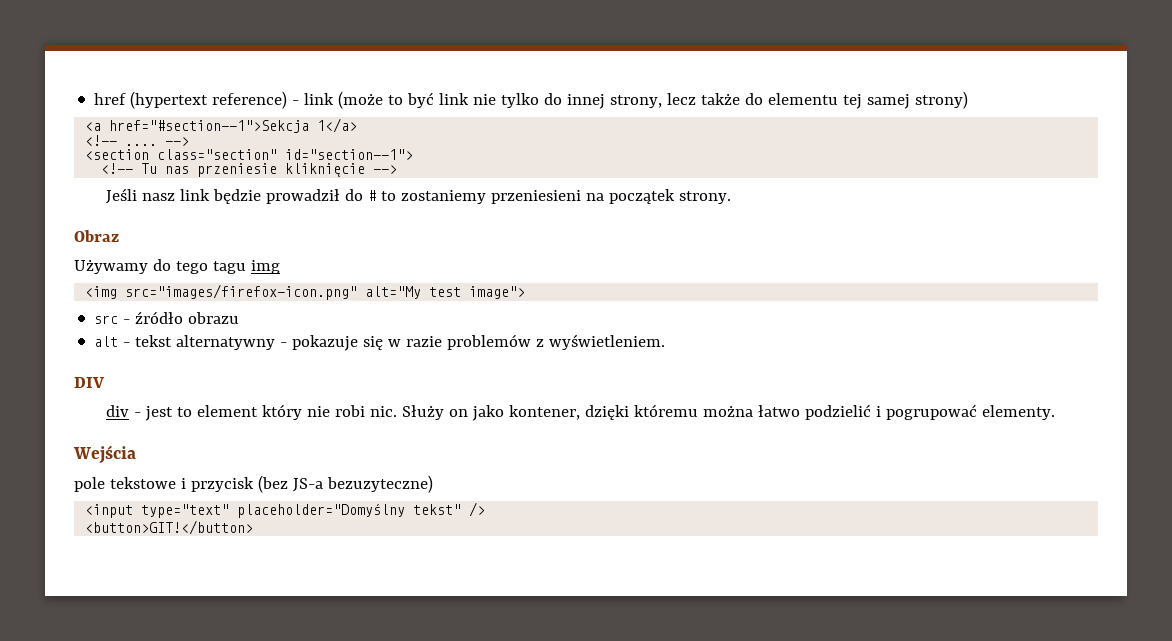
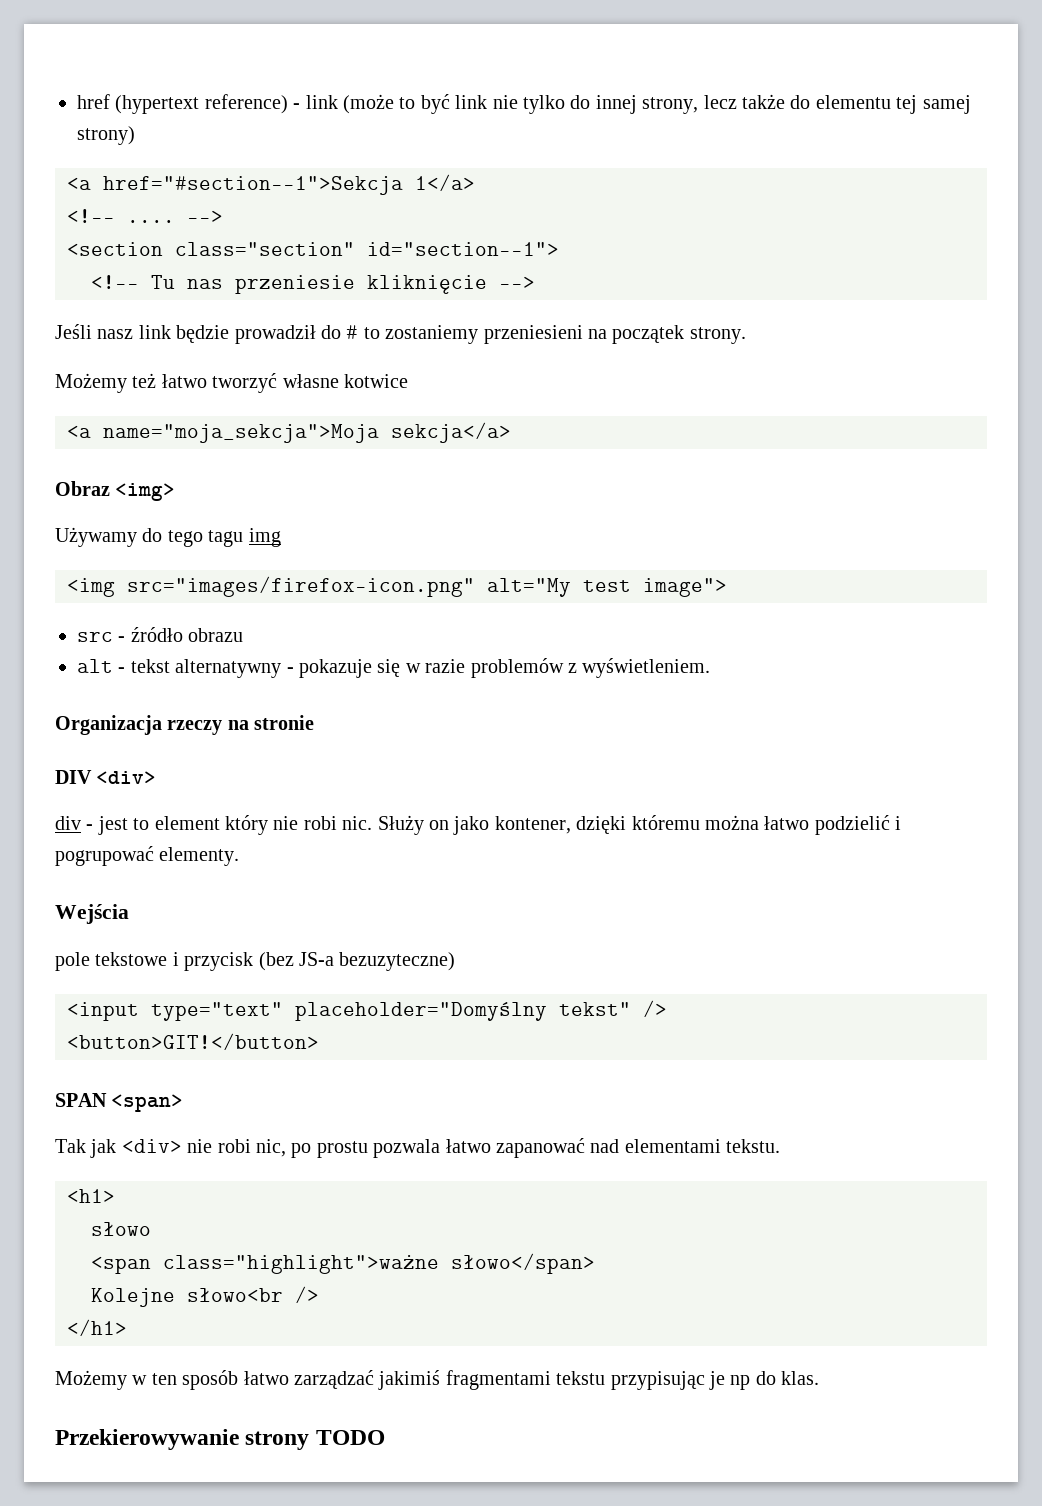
(731, 197) none -> [55,373,408,393] [67,422,511,443] // Możemy też łatwo tworzyć własne kotwice // <a name="moja_sekcja">Moja sekcja</a>
(119, 236) none -> [115,483,176,501] <img>
(666, 342) none -> [55,715,315,735] // Organizacja rzeczy na stronie
(105, 382) none -> [96,771,157,784] <div>
(254, 527) none -> [55,1093,184,1112] [55,1138,781,1158] [67,1189,115,1203] [91,1222,151,1236] [91,1253,595,1274] [91,1286,319,1307] [67,1319,127,1336] [55,1370,820,1390] [55,1429,385,1450] // SPAN <span> // Tak jak <div> nie robi nic, po prostu pozwala łatwo zapanować nad elementami tekstu. // <h1> // słowo // <span class="highlight">ważne słowo</span> // Kolejne słowo<br /> // </h1> // Możemy w ten sposób łatwo zarządzać jakimiś fragmentami tekstu przypisując je np do klas. // Przekierowywanie strony TODO

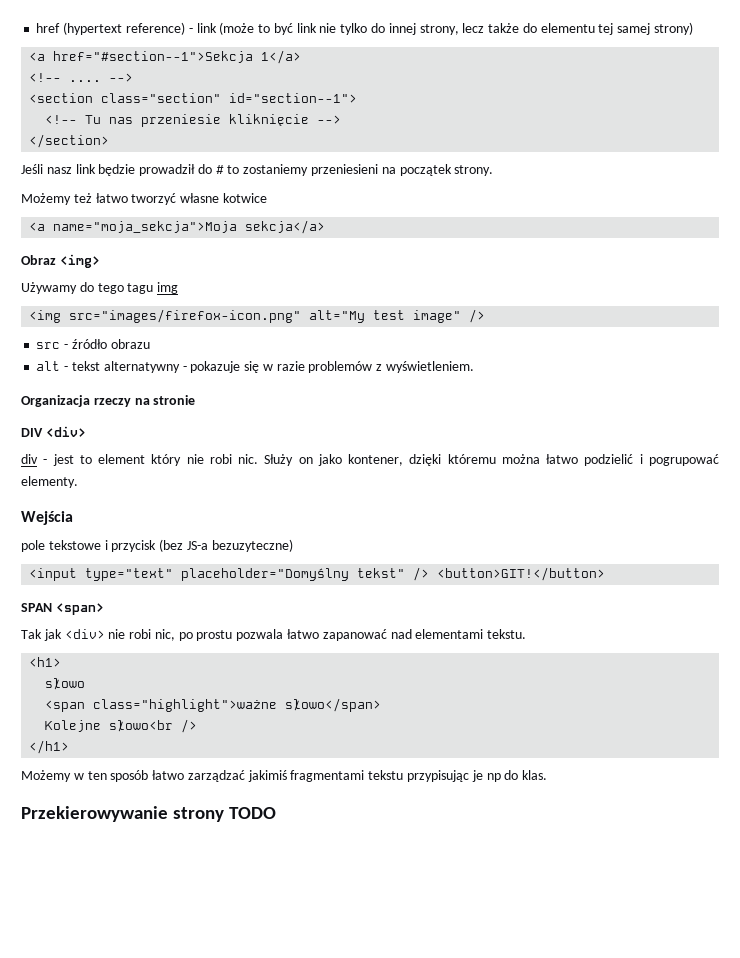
(535, 282) none -> [29,134,110,148] // </section>
[643,578,727,597] image"> -> [413,309,486,323] image" />
(667, 1008) // -> (430, 574) none

